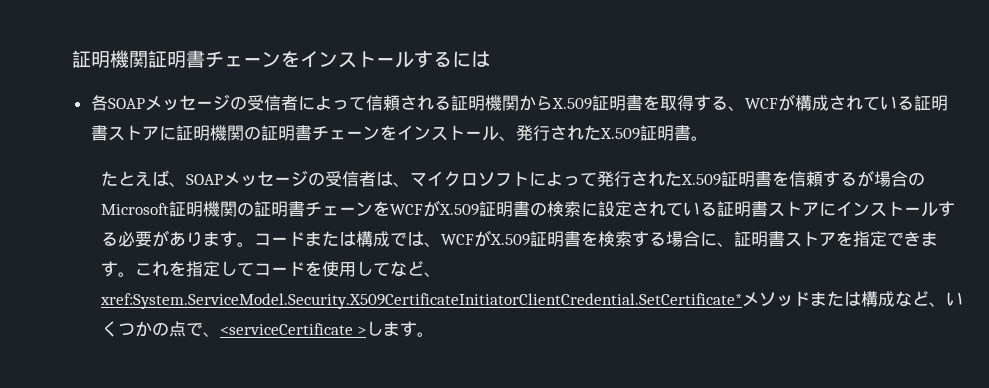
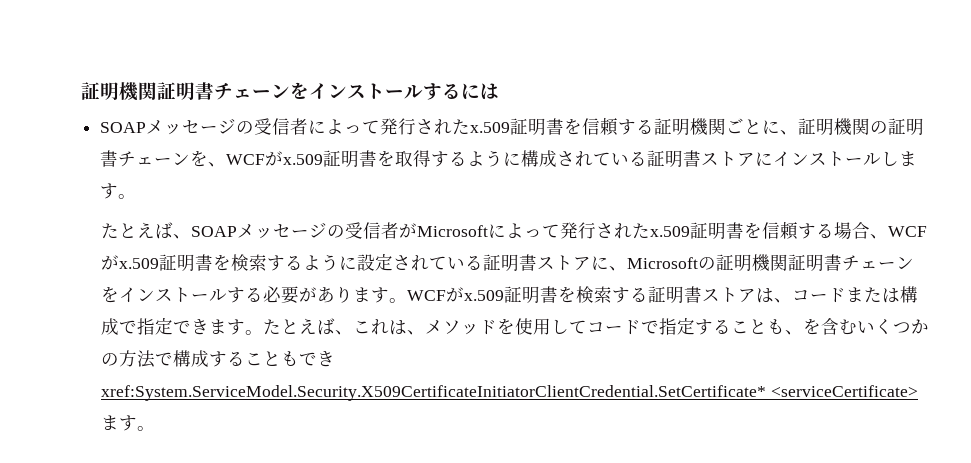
[90,95,108,111] 各 -> (499, 91) none
[365,94,948,111] [90,125,708,141] [100,170,925,187] [100,200,632,217] 信頼される証明機関からX.509証明書を取得する、WCFが構成されている証明書ストアに証明機関の証明書チェーンをインストール、発行されたX.509証明書。 // たとえば、SOAPメッセージの受信者は、マイクロソフトによって発行されたX.509証明書を信頼するが場合のMicrosoft証明機関の証明書チェーンをWCFがX.509証明書の検索に設定 -> [380,117,925,136] [100,150,558,168] 発行されたx.509証明書を信頼する証明機関ごとに、証明機関の証明書チェーンを、WCFがx.509証明書を取得するように構成
(938, 209) none -> [881,151,918,166] [100,183,137,199] [101,221,928,240] [101,253,915,272] [101,286,228,303] します。 // たとえば、SOAPメッセージの受信者がMicrosoftによって発行されたx.509証明書を信頼する場合、WCFがx.509証明書を検索するように設定されている証明書ストアに、Microsoftの証明機関証明書チェーンをインストール
(254, 244) none -> [407,286,793,304] WCFがx.509証明書を検索する証明書ストアは、
[406,230,938,247] [100,260,441,277] [99,290,963,309] [100,321,384,337] は、WCFがX.509証明書を検索する場合に、証明書ストアを指定できます。これを指定してコードを使用してなど、xref:System.ServiceModel.Security.X509CertificateInitiatorClientCredential.SetCertificate*メソッドまたは構成など、いくつかの点で、<serviceCertificate >し -> [137,317,930,335] [101,350,336,368] [101,385,919,401] 指定できます。たとえば、これは、メソッドを使用してコードで指定することも、を含むいくつかの方法で構成することもできxref:System.ServiceModel.Security.X509CertificateInitiatorClientCredential.SetCertificate* <serviceCertificate>

